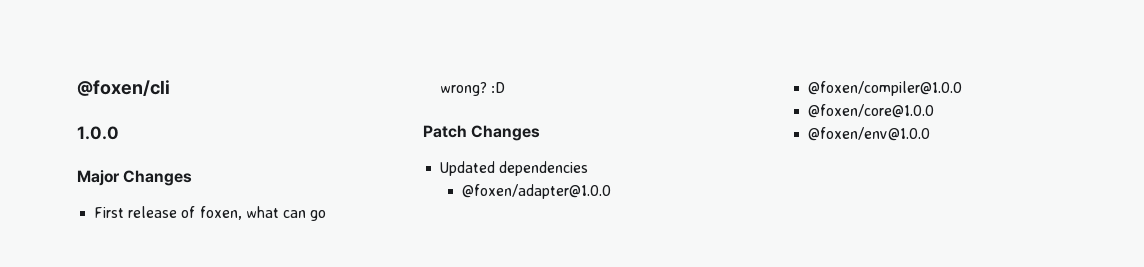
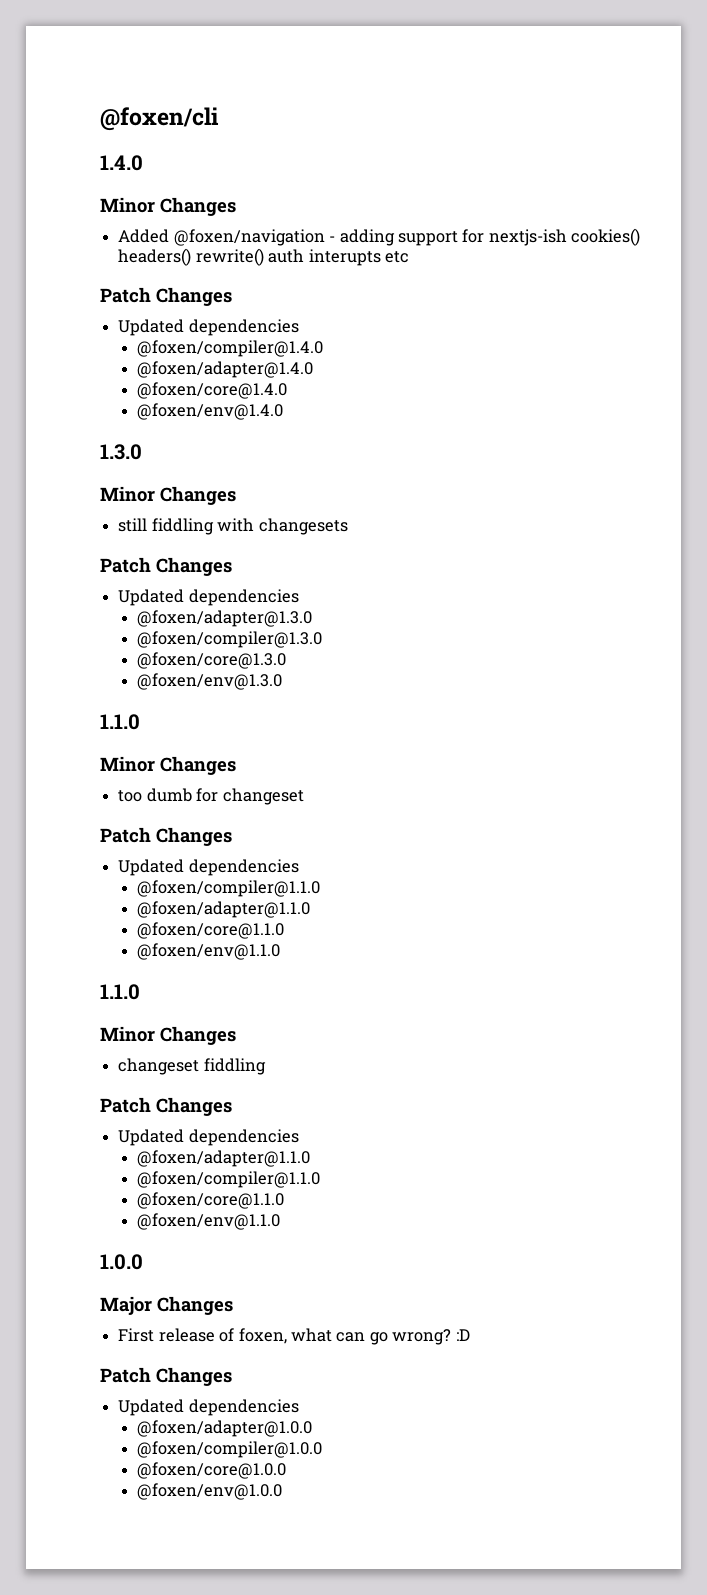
(170, 88) none -> [100,155,143,171] [100,197,236,216] [118,228,641,246] [118,248,409,266] [100,287,232,306] [118,319,299,336] [137,340,324,357] [137,361,314,378] [137,382,288,399] [137,403,284,420] [100,444,142,460] [100,486,236,505] [118,518,348,535] [100,557,232,576] [118,589,299,606] [137,610,313,627] [137,631,323,648] [137,652,287,669] [137,673,283,690] [100,714,140,730] [100,756,236,775] [118,788,304,805] [100,827,232,846] [118,859,299,876] [137,880,321,897] [137,901,311,918] [137,922,285,939] [137,943,281,960] [100,984,140,1000] [100,1026,236,1045] [118,1058,266,1075] [100,1097,232,1116] [118,1129,299,1146] [137,1150,311,1167] [137,1171,321,1188] [137,1192,285,1209] [137,1213,281,1230] // 1.4.0 // Minor Changes // Added @foxen/navigation - adding support for nextjs-ish cookies() headers() rewrite() auth interupts etc // Patch Changes // Updated dependencies // @foxen/compiler@1.4.0 // @foxen/adapter@1.4.0 // @foxen/core@1.4.0 // @foxen/env@1.4.0 // 1.3.0 // Minor Changes // still fiddling with changesets // Patch Changes // Updated dependencies // @foxen/adapter@1.3.0 // @foxen/compiler@1.3.0 // @foxen/core@1.3.0 // @foxen/env@1.3.0 // 1.1.0 // Minor Changes // too dumb for changeset // Patch Changes // Updated dependencies // @foxen/compiler@1.1.0 // @foxen/adapter@1.1.0 // @foxen/core@1.1.0 // @foxen/env@1.1.0 // 1.1.0 // Minor Changes // changeset fiddling // Patch Changes // Updated dependencies // @foxen/adapter@1.1.0 // @foxen/compiler@1.1.0 // @foxen/core@1.1.0 // @foxen/env@1.1.0

